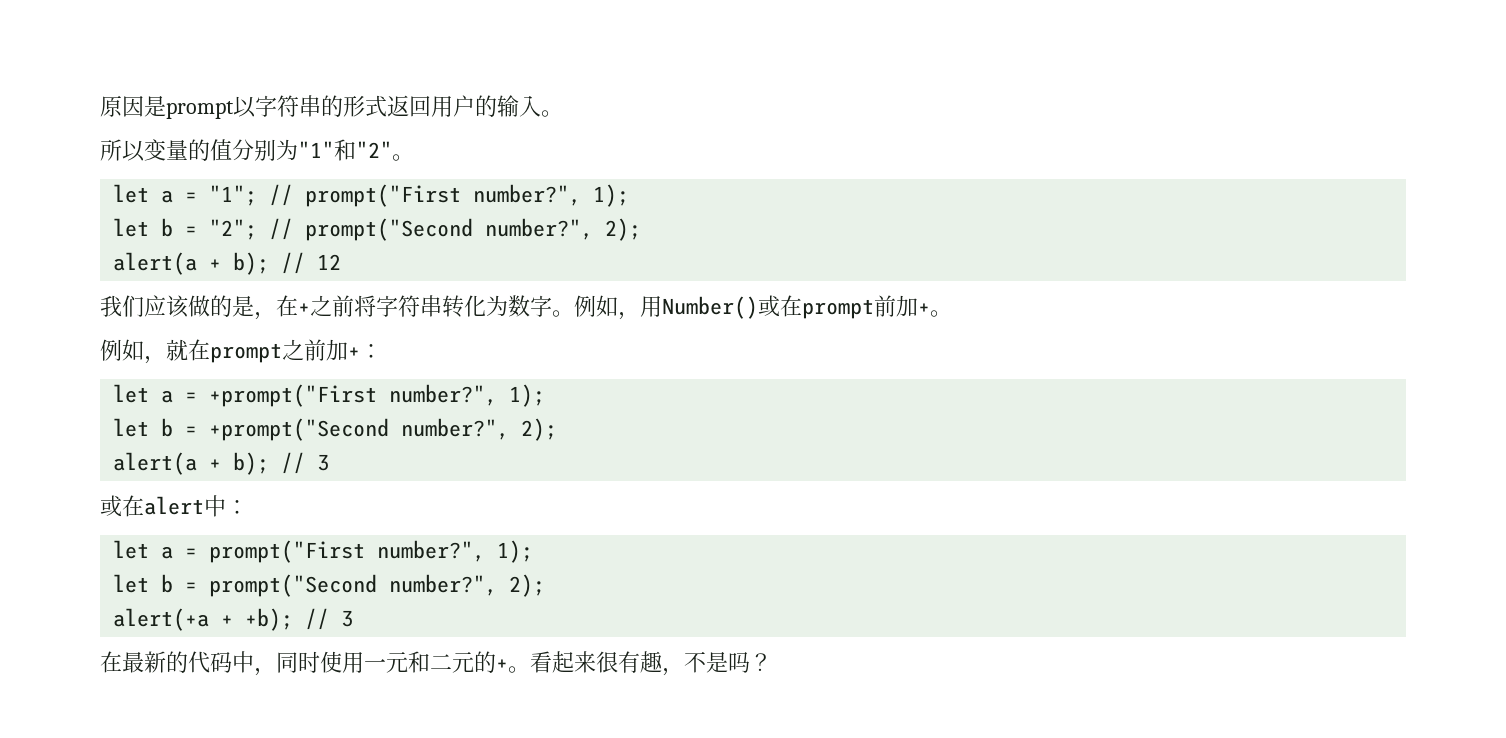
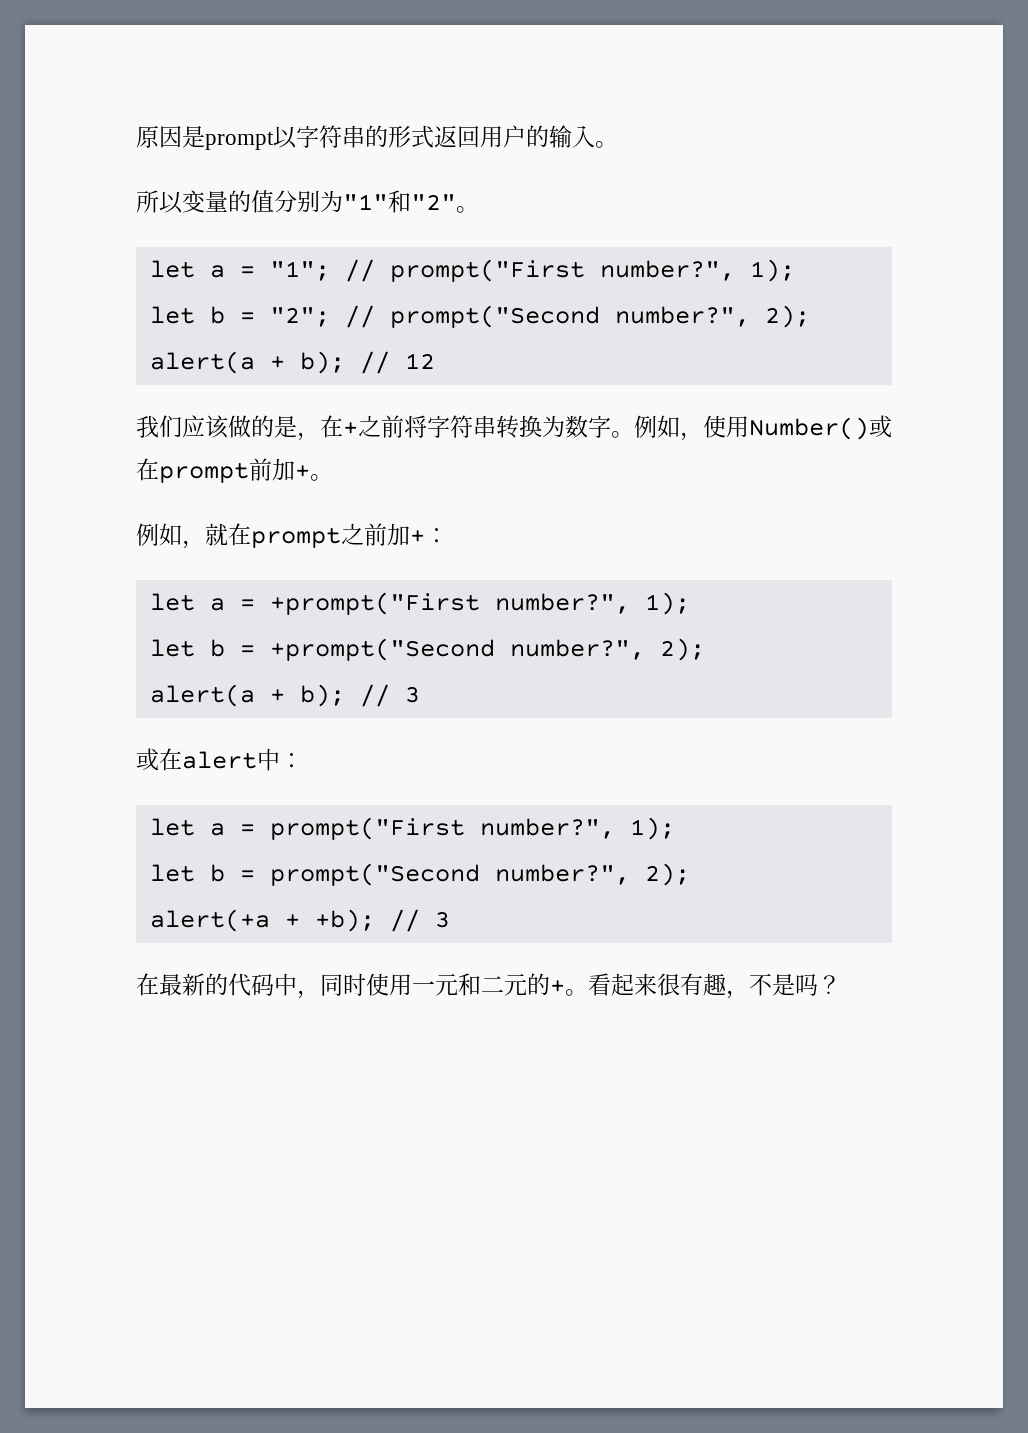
[464,295,486,317] 化 -> [519,415,542,438] 换
(640, 316) none -> [703,415,726,438] 使

